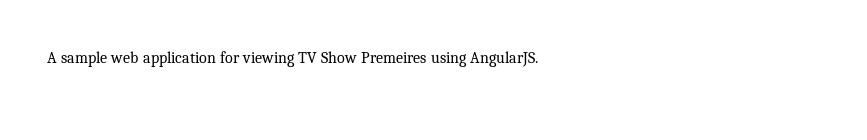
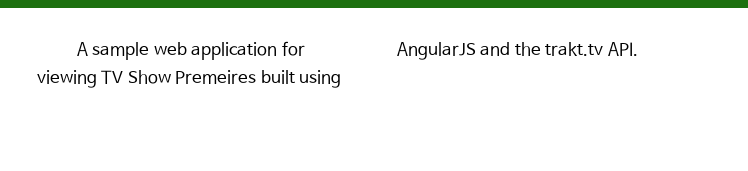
[430,51,538,67] using AngularJS. -> [260,70,342,88] [397,42,638,60] built using AngularJS and the trakt.tv API.

